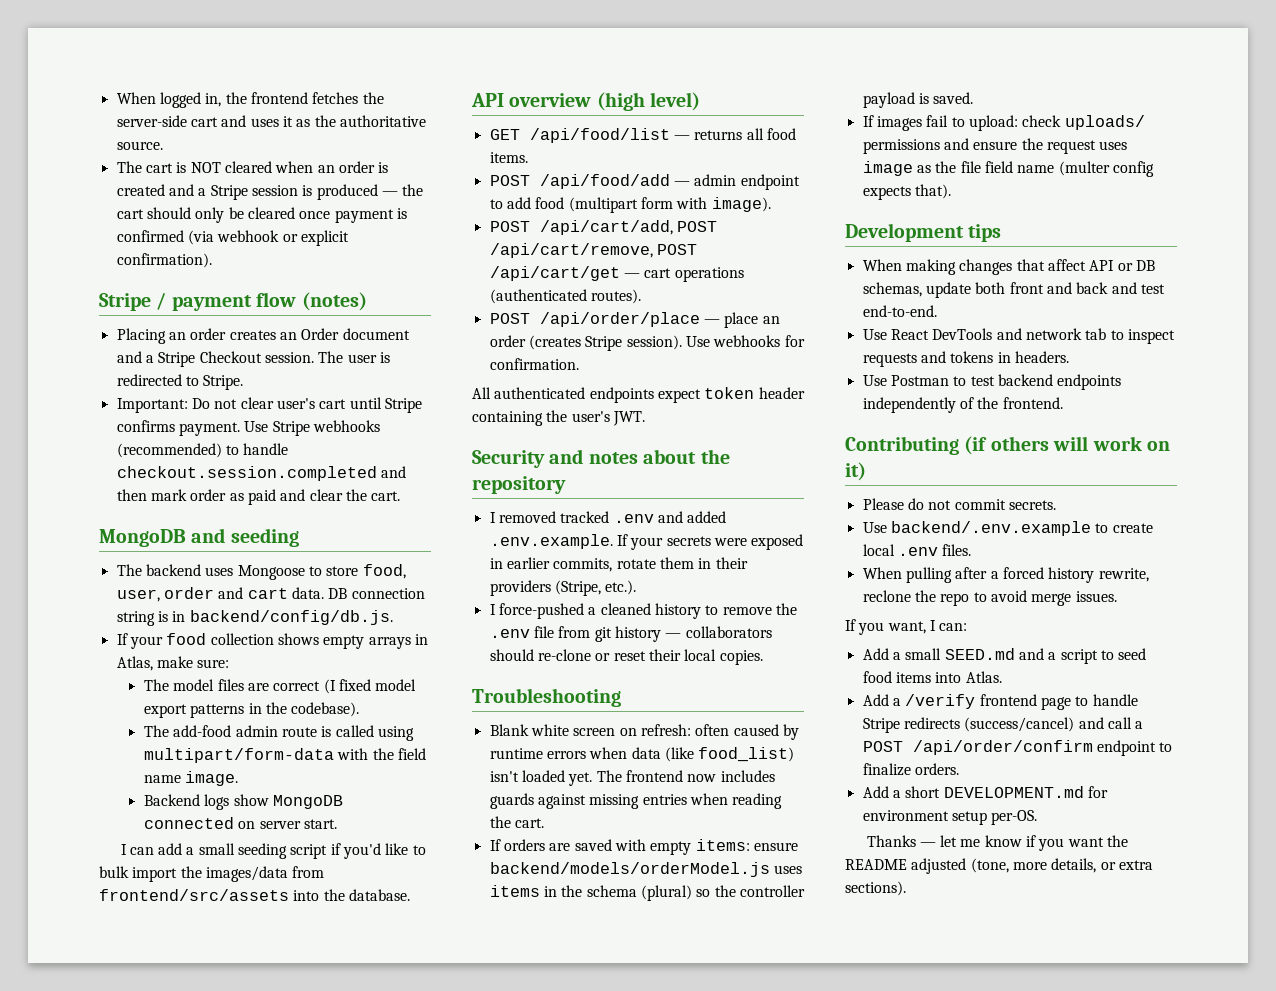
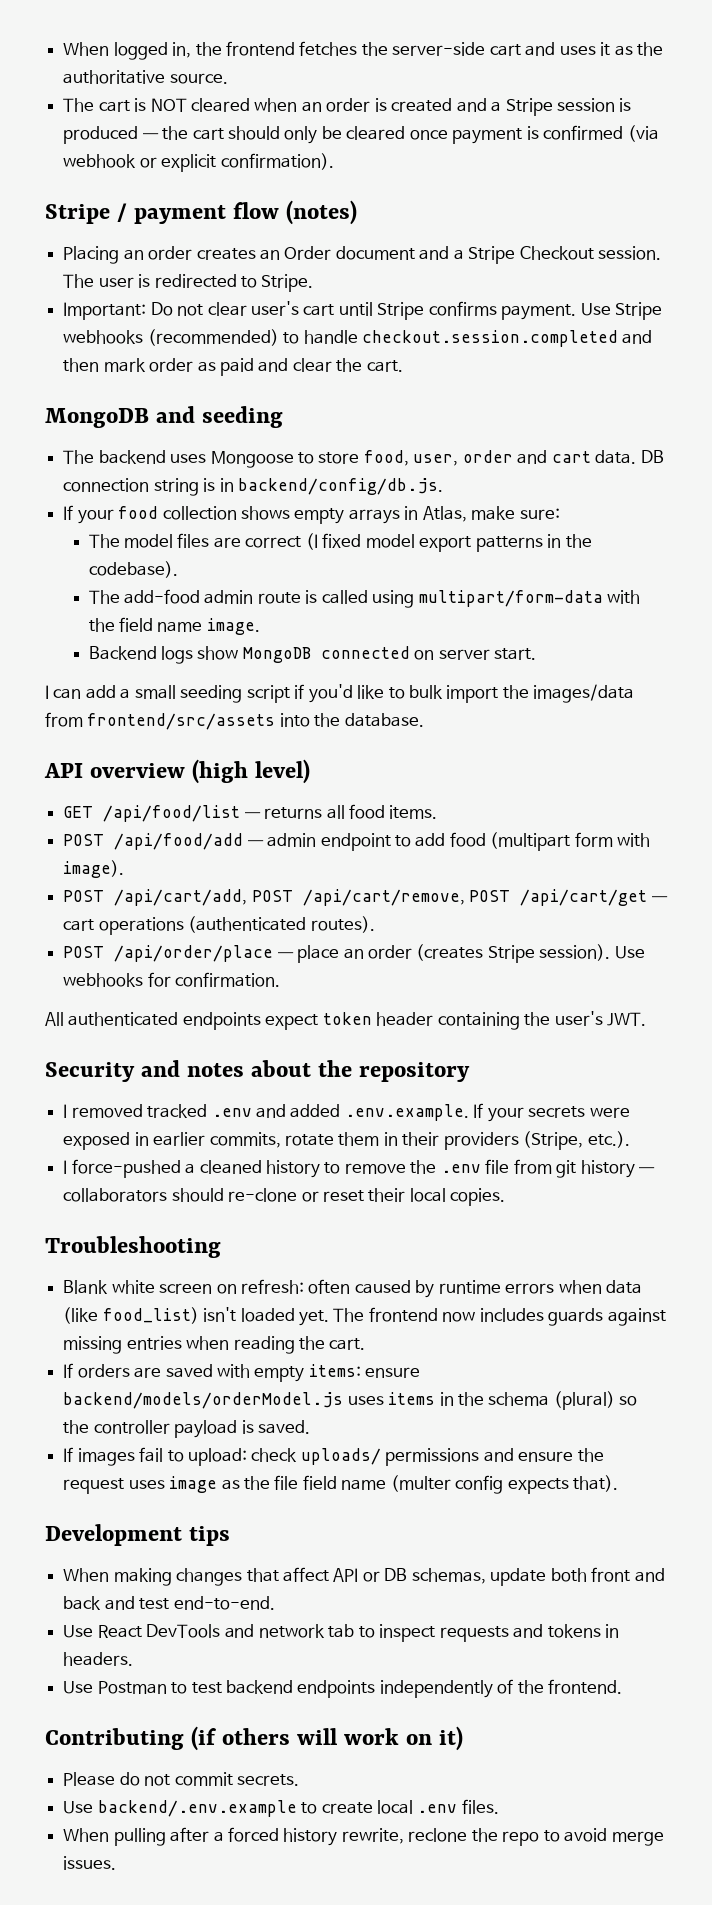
[845,619,968,635] [862,648,1147,664] [862,671,1002,683] [862,694,1138,710] [862,717,1144,733] [862,740,1173,756] [862,763,959,776] [862,786,1108,798] [862,810,1038,825] [866,835,1129,851] [845,858,1153,874] [845,881,906,896] // If you want, I can: // Add a small SEED.md and a script to seed food items into Atlas. // Add a /verify frontend page to handle Stripe redirects (success/cancel) and call a POST /api/order/confirm endpoint to finalize orders. // Add a short DEVELOPMENT.md for environment setup per-OS. // Thanks — let me know if you want the README adjusted (tone, more details, or extra sections). -> (117, 1863) none

